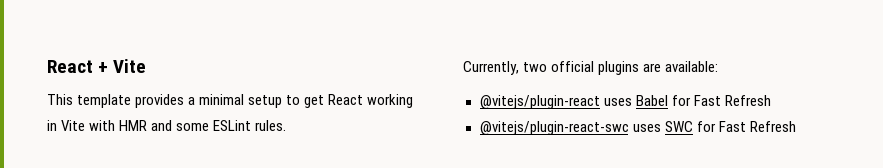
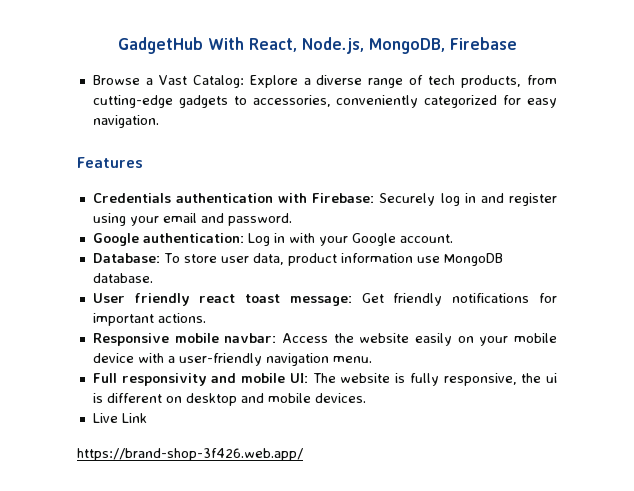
[47,59,147,73] [47,94,414,108] [47,120,287,131] [463,61,719,75] [479,95,771,109] [479,121,796,135] React + Vite // This template provides a minimal setup to get React working in Vite with HMR and some ESLint rules. // Currently, two official plugins are available: // @vitejs/plugin-react uses Babel for Fast Refresh // @vitejs/plugin-react-swc uses SWC for Fast Refresh -> [117,37,517,54] [92,75,558,88] [92,95,557,108] [92,115,159,128] [77,157,143,168] [92,193,558,206] [92,213,292,226] [92,233,453,246] [92,253,503,266] [92,273,153,283] [92,293,558,306] [92,313,206,326] [92,333,557,346] [92,353,372,366] [92,373,557,386] [92,393,366,406] [92,413,147,423] [77,448,303,461] GadgetHub With React, Node.js, MongoDB, Firebase // Browse a Vast Catalog: Explore a diverse range of tech products, from cutting-edge gadgets to accessories, conveniently categorized for easy navigation. // Features // Credentials authentication with Firebase: Securely log in and register using your email and password. // Google authentication: Log in with your Google account. // Database: To store user data, product information use MongoDB database. // User friendly react toast message: Get friendly notifications for important actions. // Responsive mobile navbar: Access the website easily on your mobile device with a user-friendly navigation menu. // Full responsivity and mobile UI: The website is fully responsive, the ui is different on desktop and mobile devices. // Live Link // https://brand-shop-3f426.web.app/

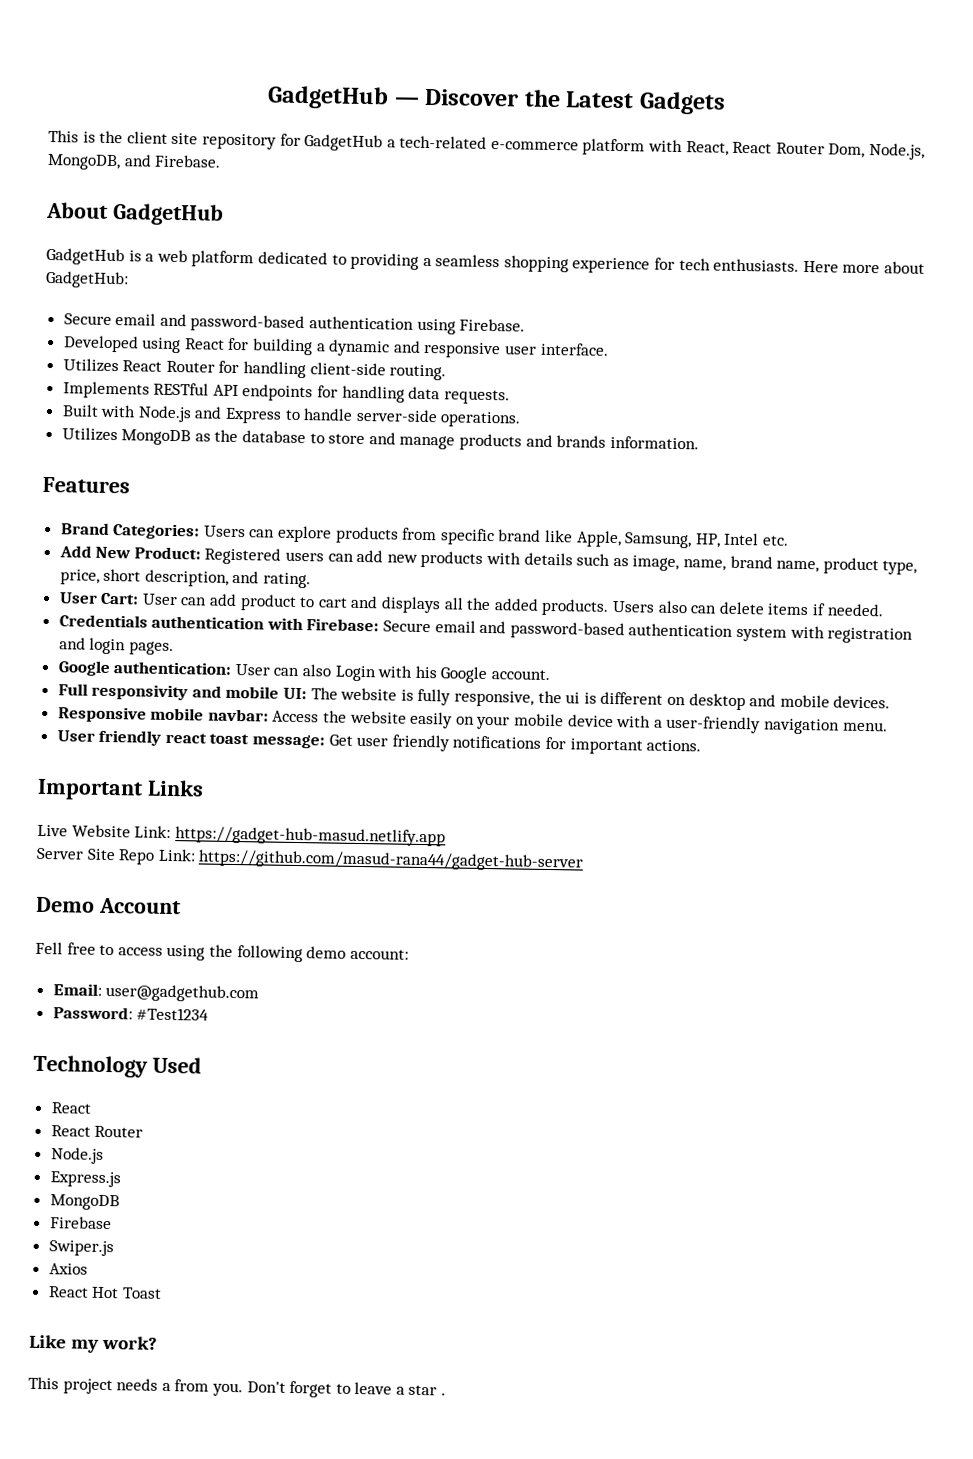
[117,37,517,54] [92,75,558,88] [92,95,557,108] [92,115,159,128] [77,157,143,168] [92,193,558,206] [92,213,292,226] [92,233,453,246] [92,253,503,266] [92,273,153,283] [92,293,558,306] [92,313,206,326] [92,333,557,346] [92,353,372,366] GadgetHub With React, Node.js, MongoDB, Firebase // Browse a Vast Catalog: Explore a diverse range of tech products, from cutting-edge gadgets to accessories, conveniently categorized for easy navigation. // Features // Credentials authentication with Firebase: Securely log in and register using your email and password. // Google authentication: Log in with your Google account. // Database: To store user data, product information use MongoDB database. // User friendly react toast message: Get friendly notifications for important actions. // Responsive mobile navbar: Access the website easily on your mobile device with a user-friendly navigation menu. -> [267,85,726,115] [48,129,926,160] [47,153,222,171] [46,201,224,226] [46,247,926,274] [45,270,129,289] [63,313,526,335] [62,335,609,359] [62,358,447,381] [62,381,510,405] [61,404,522,428] [61,427,699,451] [42,476,130,494] [60,522,789,549] [58,545,918,575] [59,568,312,589] [58,592,884,617] [58,614,914,644] [58,637,174,656] [57,660,551,684] GadgetHub — Discover the Latest Gadgets // This is the client site repository for GadgetHub a tech-related e-commerce platform with React, React Router Dom, Node.js, MongoDB, and Firebase. // About GadgetHub // GadgetHub is a web platform dedicated to providing a seamless shopping experience for tech enthusiasts. Here more about GadgetHub: // Secure email and password-based authentication using Firebase. // Developed using React for building a dynamic and responsive user interface. // Utilizes React Router for handling client-side routing. // Implements RESTful API endpoints for handling data requests. // Built with Node.js and Express to handle server-side operations. // Utilizes MongoDB as the database to store and manage products and brands information. // Features // Brand Categories: Users can explore products from specific brand like Apple, Samsung, HP, Intel etc. // Add New Product: Registered users can add new products with details such as image, name, brand name, product type, price, short description, and rating. // User Cart: User can add product to cart and displays all the added products. Users also can delete items if needed. // Credentials authentication with Firebase: Secure email and password-based authentication system with registration and login pages. // Google authentication: User can also Login with his Google account.
[92,413,147,423] [77,448,303,461] Live Link // https://brand-shop-3f426.web.app/ -> [57,706,888,735] [56,729,702,755] [37,778,204,801] [37,824,446,847] [36,847,585,872] [36,896,181,915] [35,941,409,963] [52,983,260,1003] [52,1006,210,1021] [33,1054,202,1078] [50,1102,92,1114] [50,1125,144,1138] [50,1147,104,1164] [49,1171,121,1188] [49,1194,120,1211] [49,1216,112,1230] [48,1240,114,1257] [48,1263,88,1275] [47,1286,162,1299] [29,1334,159,1353] [28,1376,447,1398] Responsive mobile navbar: Access the website easily on your mobile device with a user-friendly navigation menu. // User friendly react toast message: Get user friendly notifications for important actions. // Important Links // Live Website Link: https://gadget-hub-masud.netlify.app // Server Site Repo Link: https://github.com/masud-rana44/gadget-hub-server // Demo Account // Fell free to access using the following demo account: // Email: user@gadgethub.com // Password: #Test1234 // Technology Used // React // React Router // Node.js // Express.js // MongoDB // Firebase // Swiper.js // Axios // React Hot Toast // Like my work? // This project needs a from you. Don't forget to leave a star .

